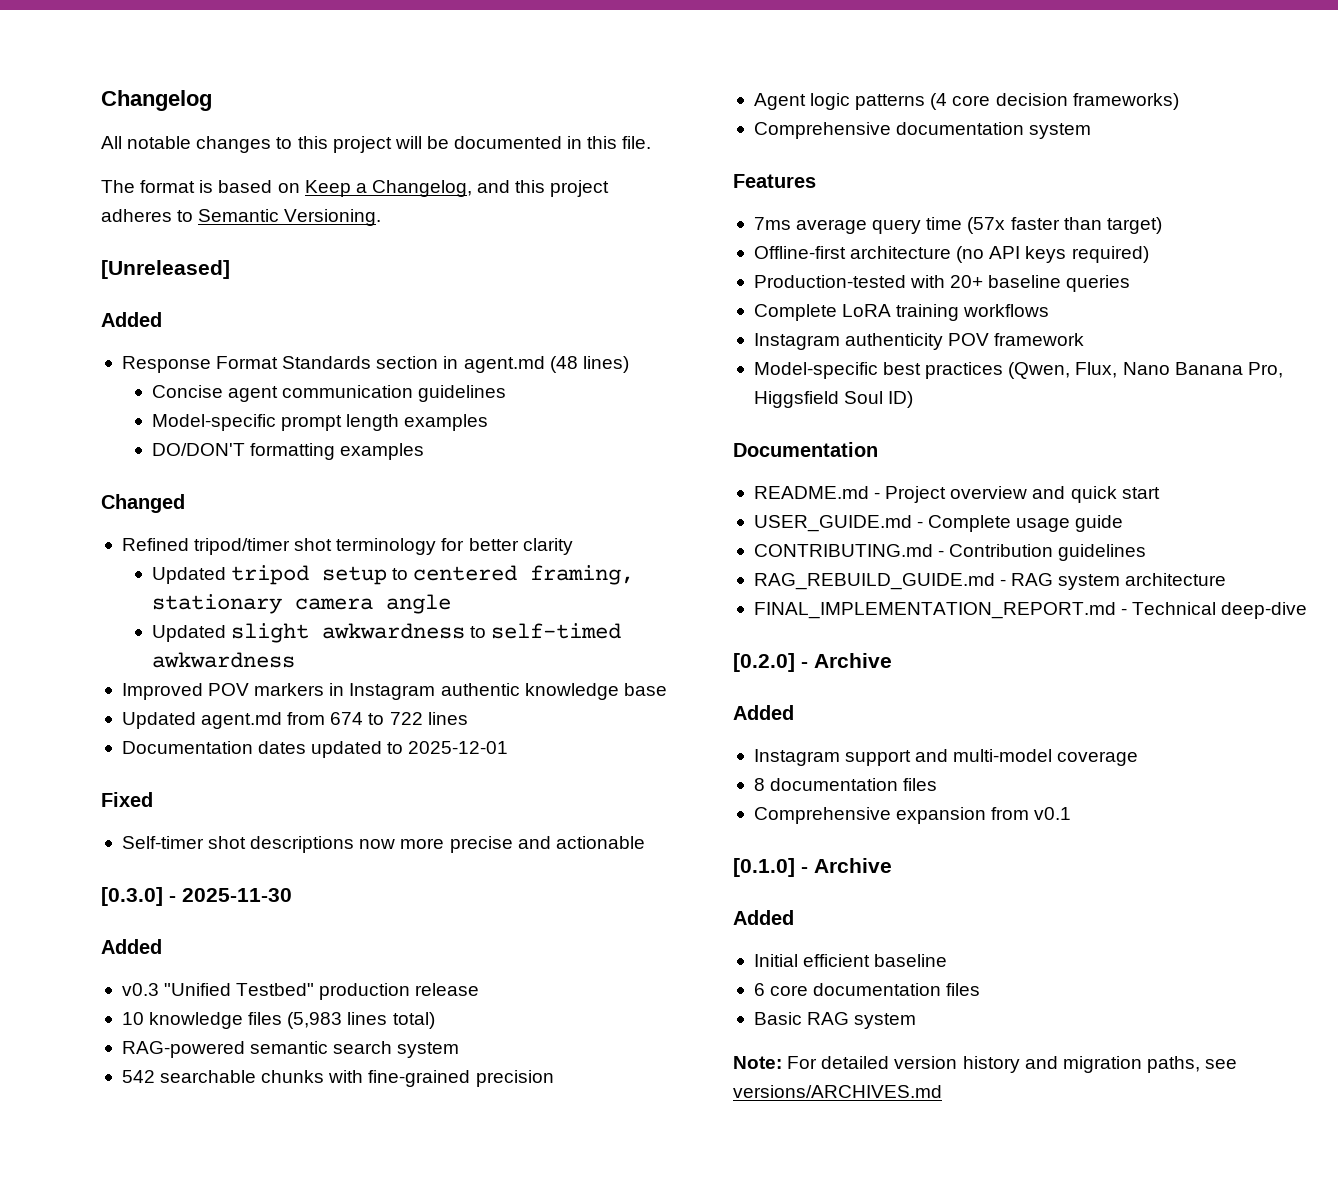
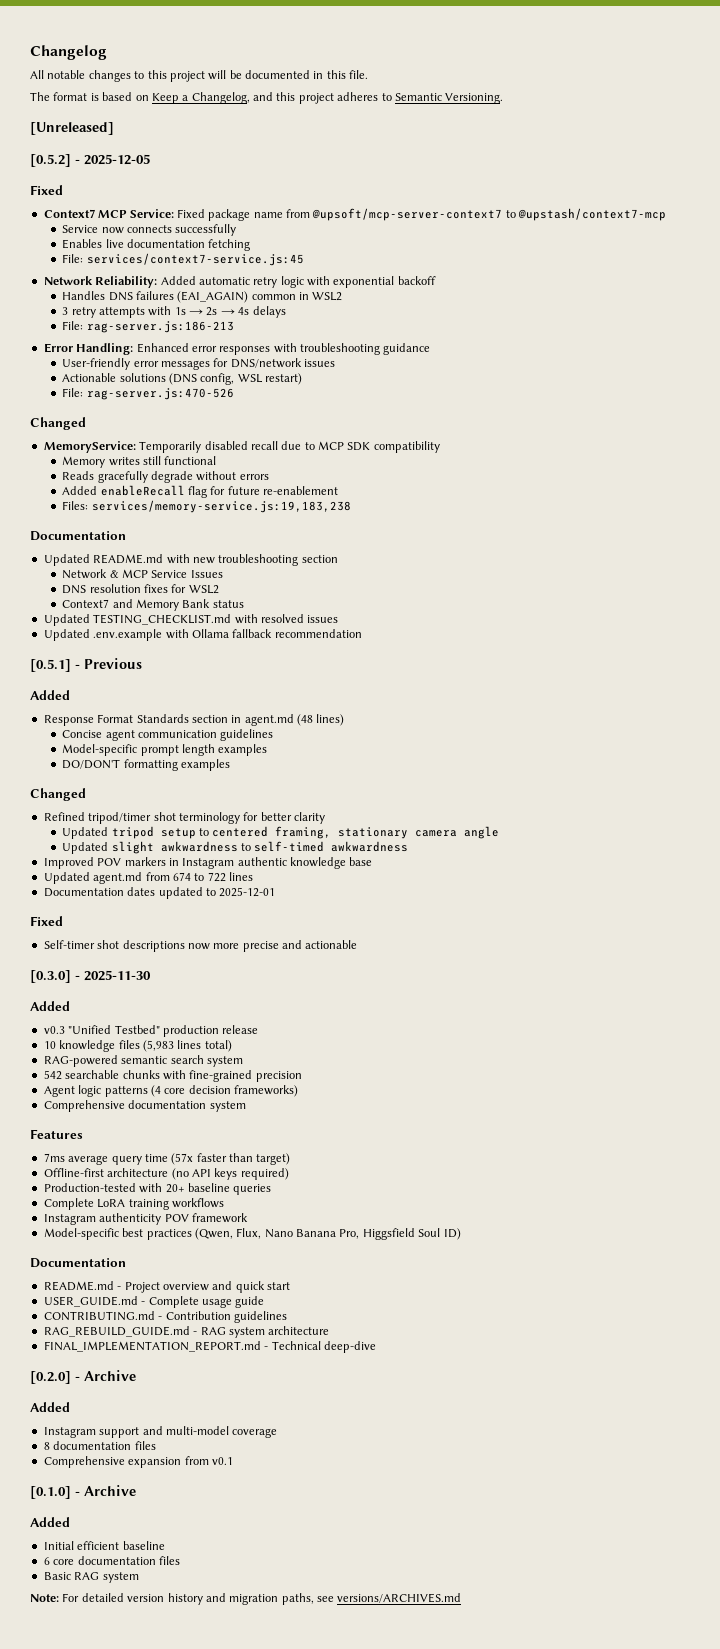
(230, 269) none -> [30,154,150,167] [30,185,63,195] [43,208,667,221] [62,224,237,236] [62,239,251,251] [62,253,304,266] [43,276,436,288] [62,291,343,303] [62,306,286,318] [62,321,234,333] [43,343,431,355] [62,358,336,370] [62,373,303,385] [62,388,234,400] [30,417,86,430] [43,441,440,453] [62,456,217,468] [62,471,269,483] [62,485,339,498] [62,500,351,513] [30,531,126,541] [43,554,338,566] [62,569,223,579] [62,584,219,594] [62,599,244,611] [43,614,339,626] [43,629,362,641] [30,658,142,672] // [0.5.2] - 2025-12-05 // Fixed // Context7 MCP Service: Fixed package name from @upsoft/mcp-server-context7 to @upstash/context7-mcp // Service now connects successfully // Enables live documentation fetching // File: services/context7-service.js:45 // Network Reliability: Added automatic retry logic with exponential backoff // Handles DNS failures (EAI_AGAIN) common in WSL2 // 3 retry attempts with 1s → 2s → 4s delays // File: rag-server.js:186-213 // Error Handling: Enhanced error responses with troubleshooting guidance // User-friendly error messages for DNS/network issues // Actionable solutions (DNS config, WSL restart) // File: rag-server.js:470-526 // Changed // MemoryService: Temporarily disabled recall due to MCP SDK compatibility // Memory writes still functional // Reads gracefully degrade without errors // Added enableRecall flag for future re-enablement // Files: services/memory-service.js:19,183,238 // Documentation // Updated README.md with new troubleshooting section // Network & MCP Service Issues // DNS resolution fixes for WSL2 // Context7 and Memory Bank status // Updated TESTING_CHECKLIST.md with resolved issues // Updated .env.example with Ollama fallback recommendation // [0.5.1] - Previous

